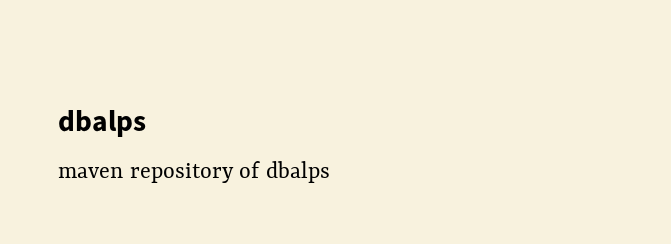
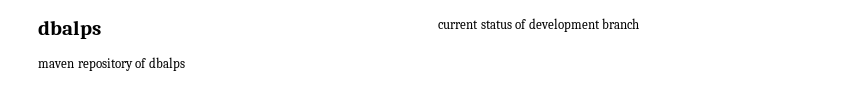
(330, 172) none -> [438,18,640,32] // current status of development branch

